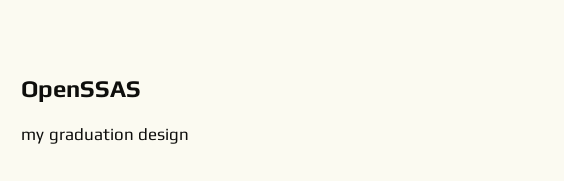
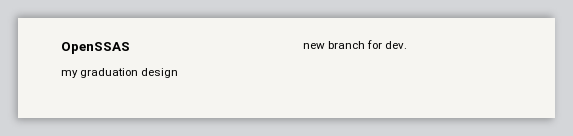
(190, 136) none -> [303,40,408,49] // new branch for dev.

